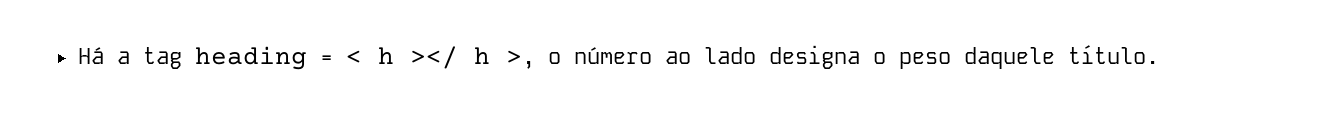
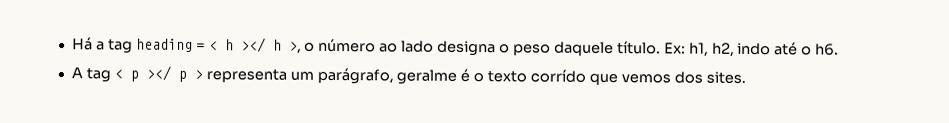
(1159, 54) none -> [663,42,840,57] [70,65,746,86] Ex: h1, h2, indo até o h6. // A tag < p ></ p > representa um parágrafo, geralme é o texto corrído que vemos dos sites.

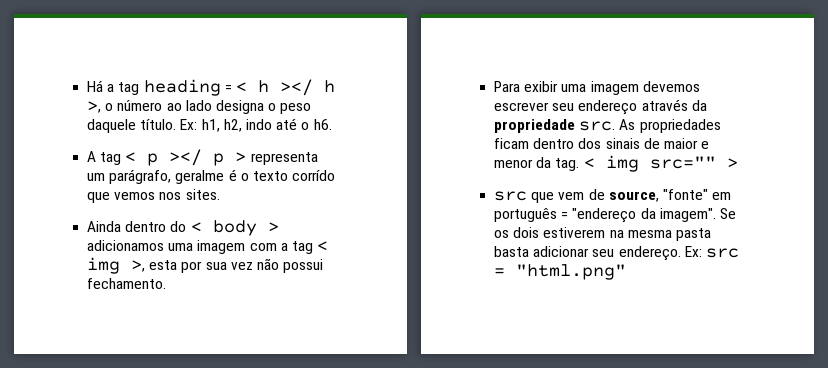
[673,71,746,84] dos sites. -> [159,189,220,200] [87,220,279,236] [87,240,329,254] [87,257,324,274] [87,278,167,289] [494,81,700,95] [494,99,707,115] [494,119,721,133] [494,138,710,149] [494,155,738,172] [494,189,732,203] [494,208,736,223] [494,227,711,241] [494,246,739,261] [494,264,627,280] nos sites. // Ainda dentro do < body > adicionamos uma imagem com a tag < img >, esta por sua vez não possui fechamento. // Para exibir uma imagem devemos escrever seu endereço através da propriedade src. As propriedades ficam dentro dos sinais de maior e menor da tag. < img src="" > // src que vem de source, "fonte" em português = "endereço da imagem". Se os dois estiverem na mesma pasta basta adicionar seu endereço. Ex: src = "html.png"

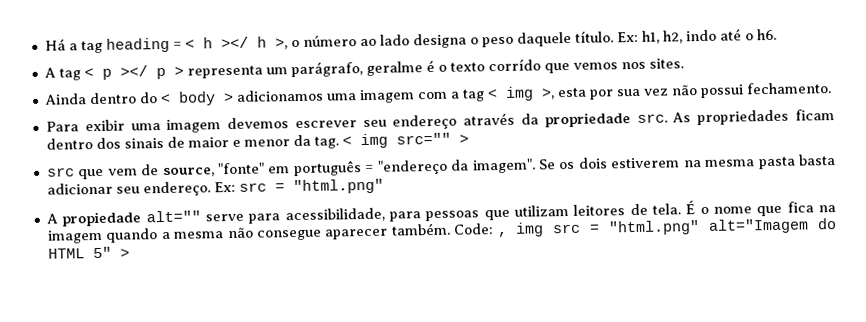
(627, 272) none -> [45,200,836,227] [46,218,837,244] [47,246,130,259] // A propiedade alt="" serve para acessibilidade, para pessoas que utilizam leitores de tela. É o nome que fica na imagem quando a mesma não consegue aparecer também. Code: , img src = "html.png" alt="Imagem do HTML 5" >

